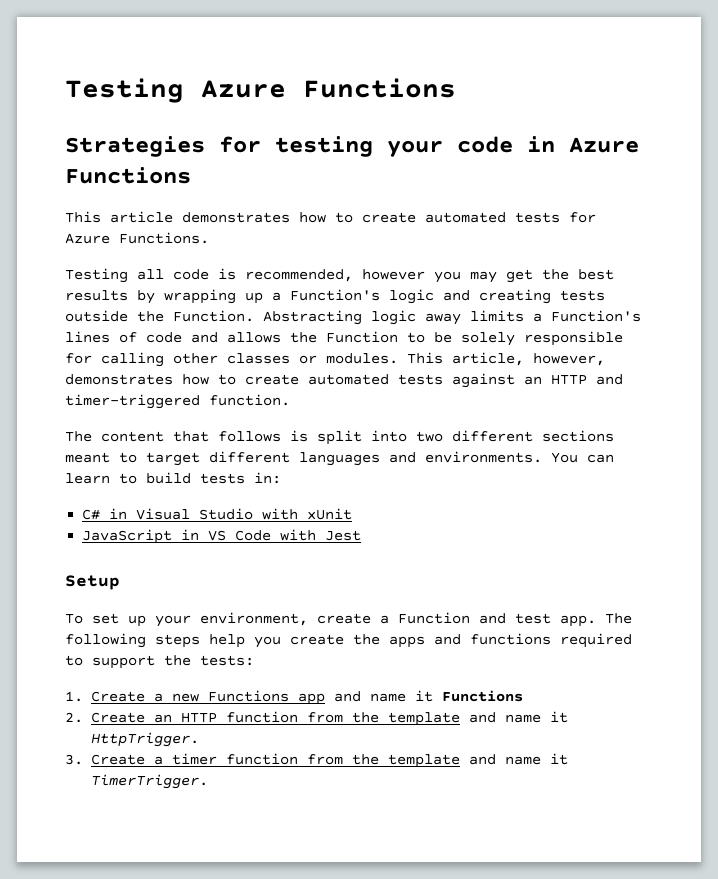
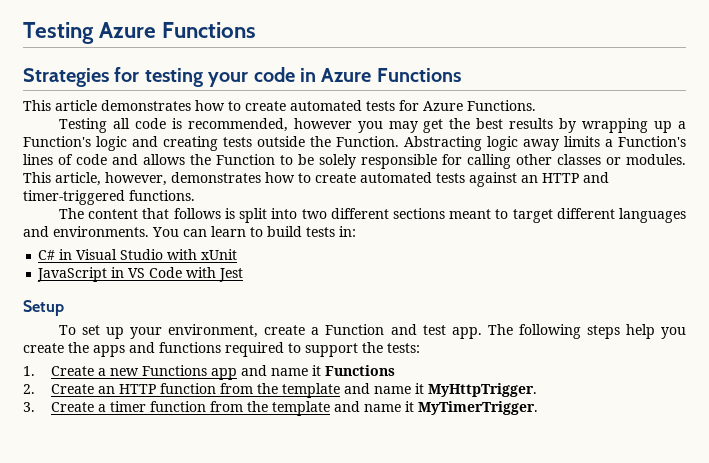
[209,394,290,406] function. -> [129,190,195,201] functions.
[90,732,199,747] HttpTrigger. -> [427,383,537,397] MyHttpTrigger.
[90,774,208,789] TimerTrigger. -> [417,401,538,415] MyTimerTrigger.

